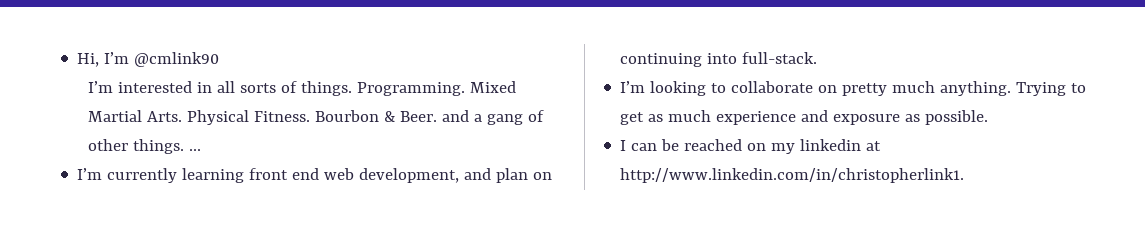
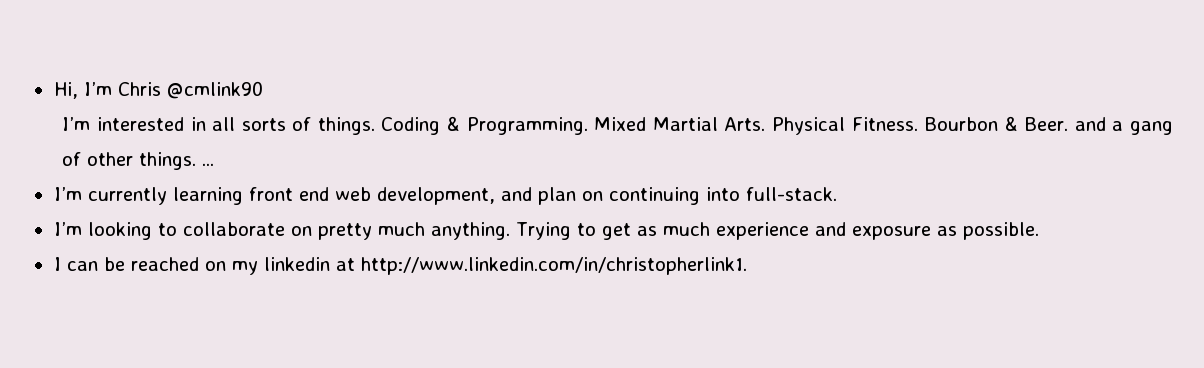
(130, 58) none -> [117,82,161,96] Chris
(353, 88) none -> [381,116,461,135] Coding &

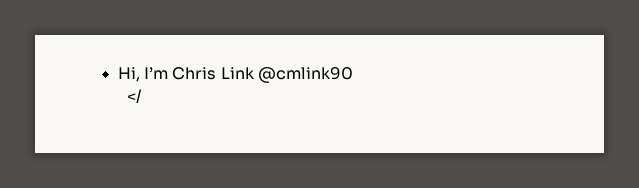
(161, 89) none -> [220,67,255,79] Link
[62,116,1173,135] [62,152,215,170] [53,187,837,205] [53,222,1039,240] [53,257,747,275] I’m interested in all sorts of things. Coding & Programming. Mixed Martial Arts. Physical Fitness. Bourbon & Beer. and a gang of other things. ... // I’m currently learning front end web development, and plan on continuing into full-stack. // I’m looking to collaborate on pretty much anything. Trying to get as much experience and exposure as possible. // I can be reached on my linkedin at http://www.linkedin.com/in/christopherlink1. -> [127,89,143,103] </

